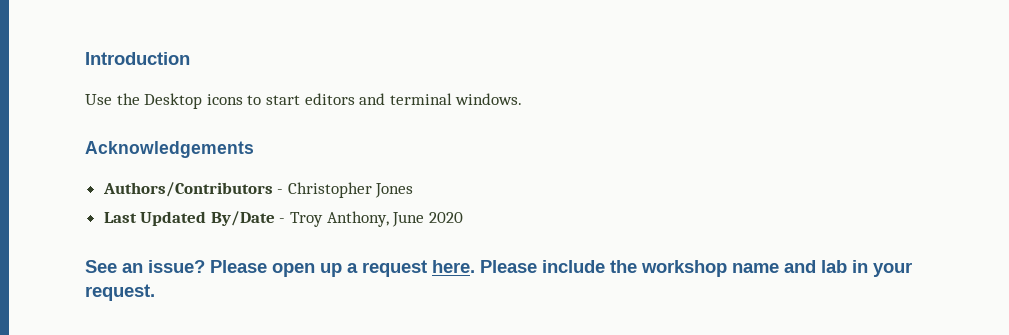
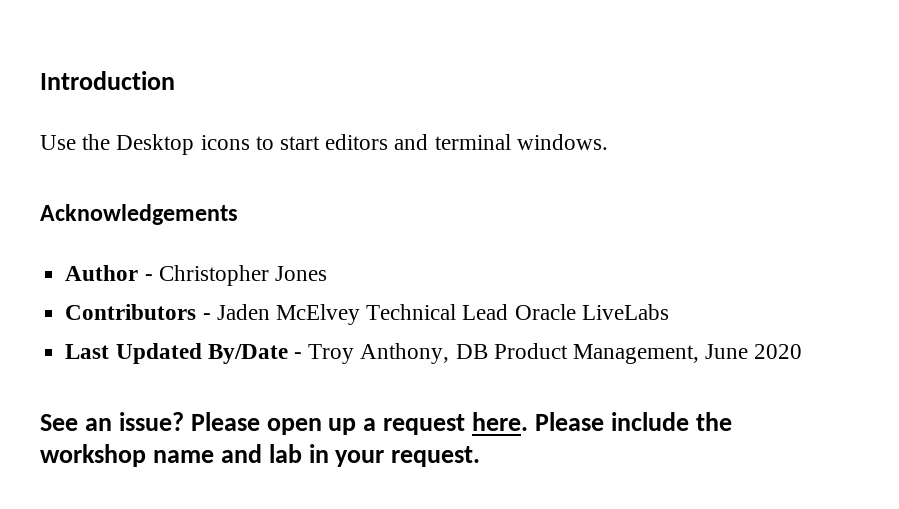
[102,182,273,197] Authors/Contributors -> [65,265,139,281] Author
(414, 190) none -> [65,304,669,325] // Contributors - Jaden McElvey Technical Lead Oracle LiveLabs
(389, 219) none -> [455,343,699,364] DB Product Management,

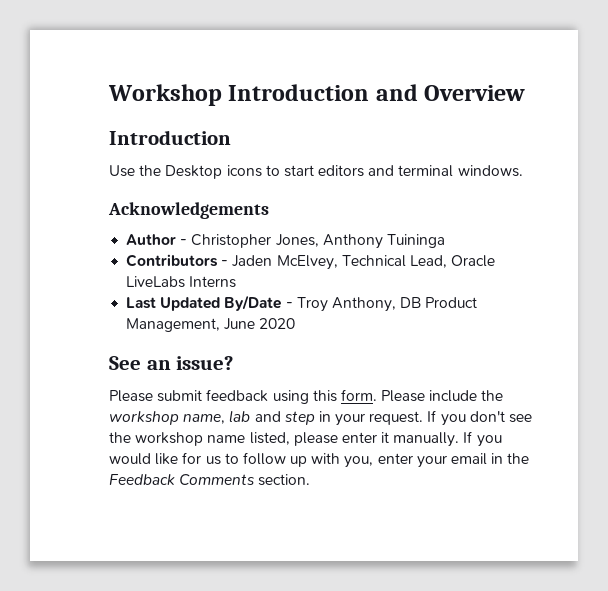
(40, 80) none -> [108,84,526,106] Workshop Introduction and Overview //
[274,266,327,281] Jones -> [275,234,445,249] Jones, Anthony Tuininga
[275,304,509,325] McElvey Technical Lead -> [276,255,447,270] McElvey, Technical Lead,
(669, 312) none -> [189,276,237,288] Interns
[190,412,732,435] [40,444,481,467] Please open up a request here. Please include the workshop name and lab in your request. -> [109,389,504,404] [109,410,533,426] [109,431,502,447] [109,452,530,468] [109,474,311,486] // Please submit feedback using this form. Please include the workshop name, lab and step in your request. If you don't see the workshop name listed, please enter it manually. If you would like for us to follow up with you, enter your email in the Feedback Comments section.

